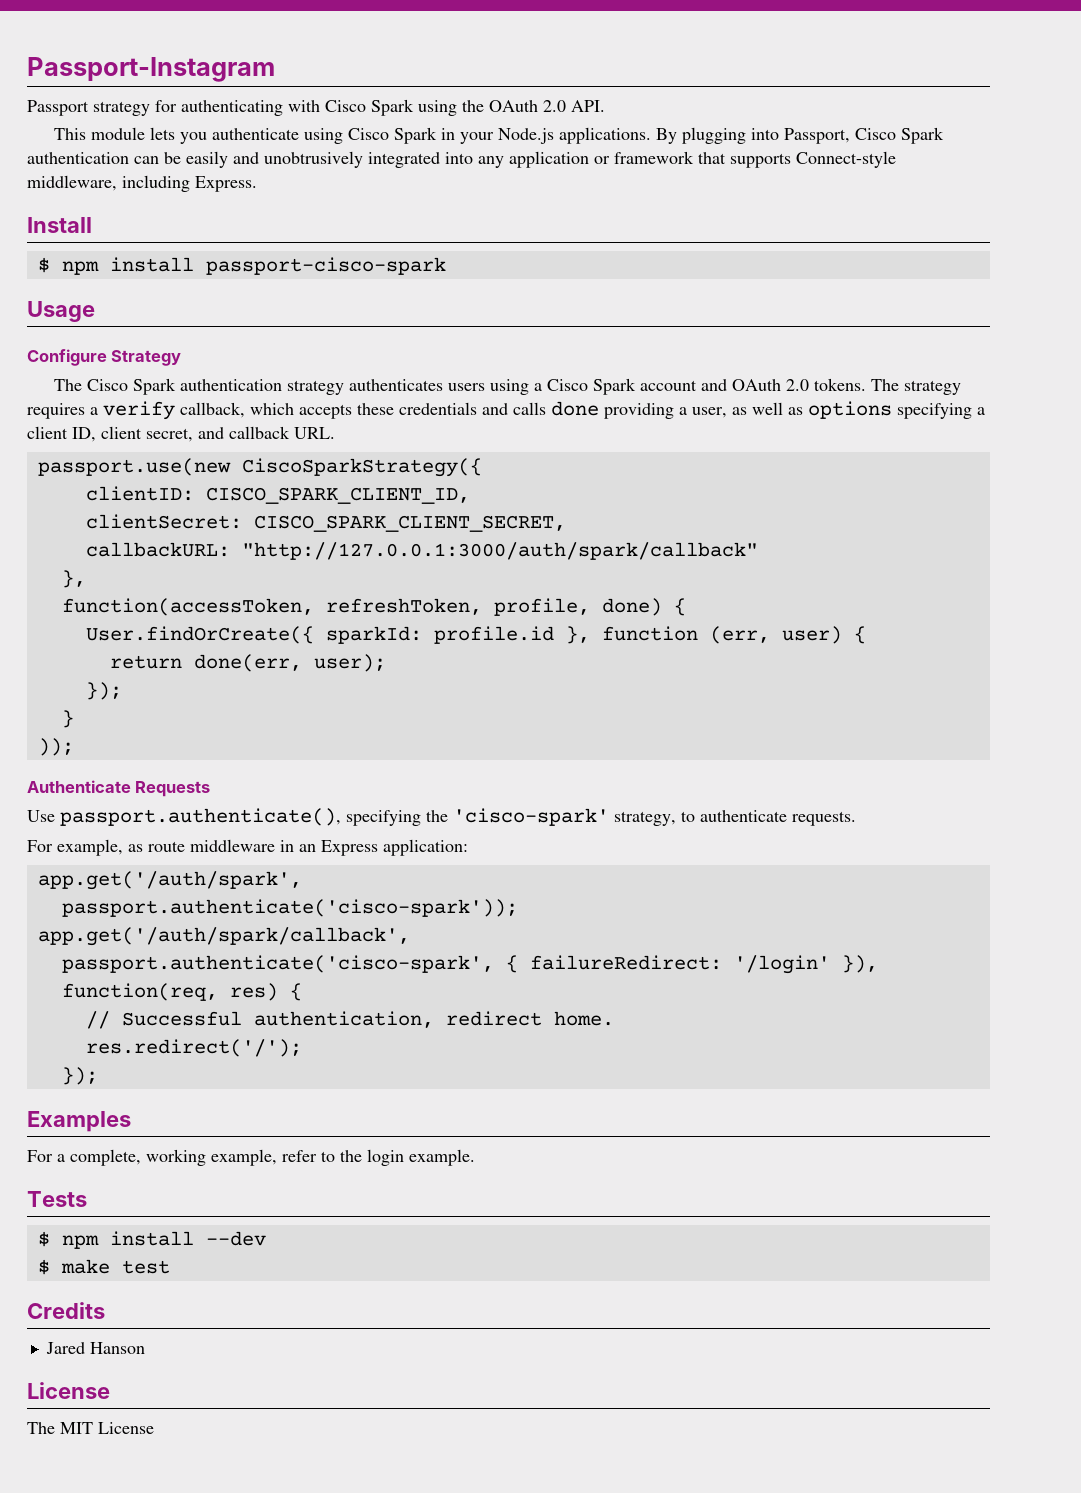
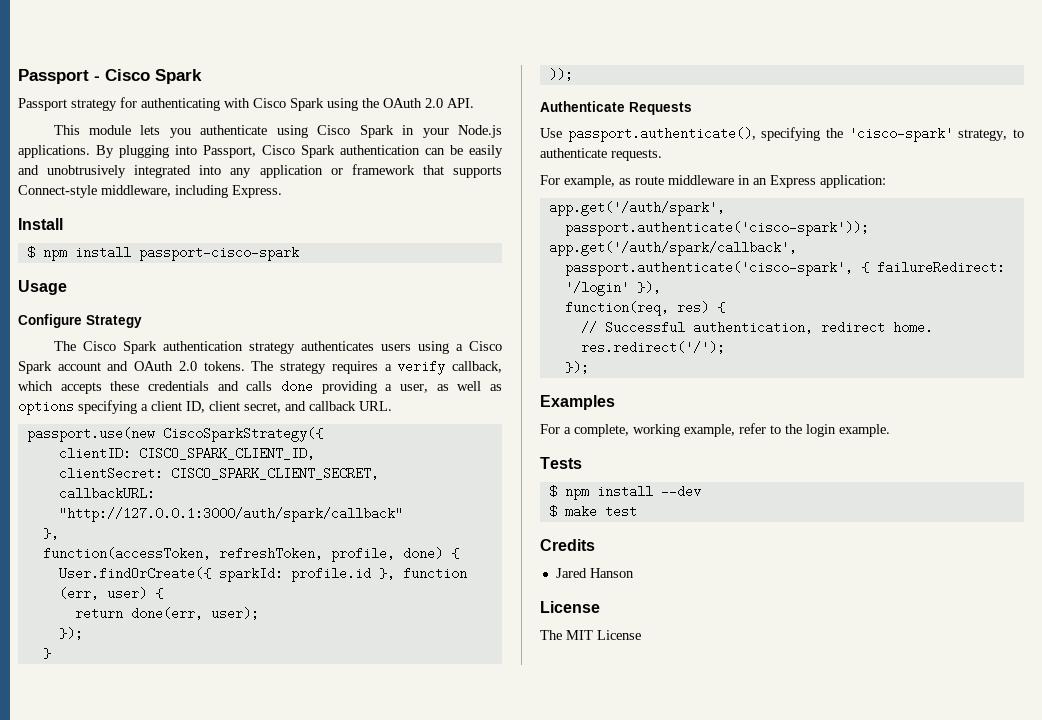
[27,57,275,82] Passport-Instagram -> [18,69,202,84] Passport - Cisco Spark

